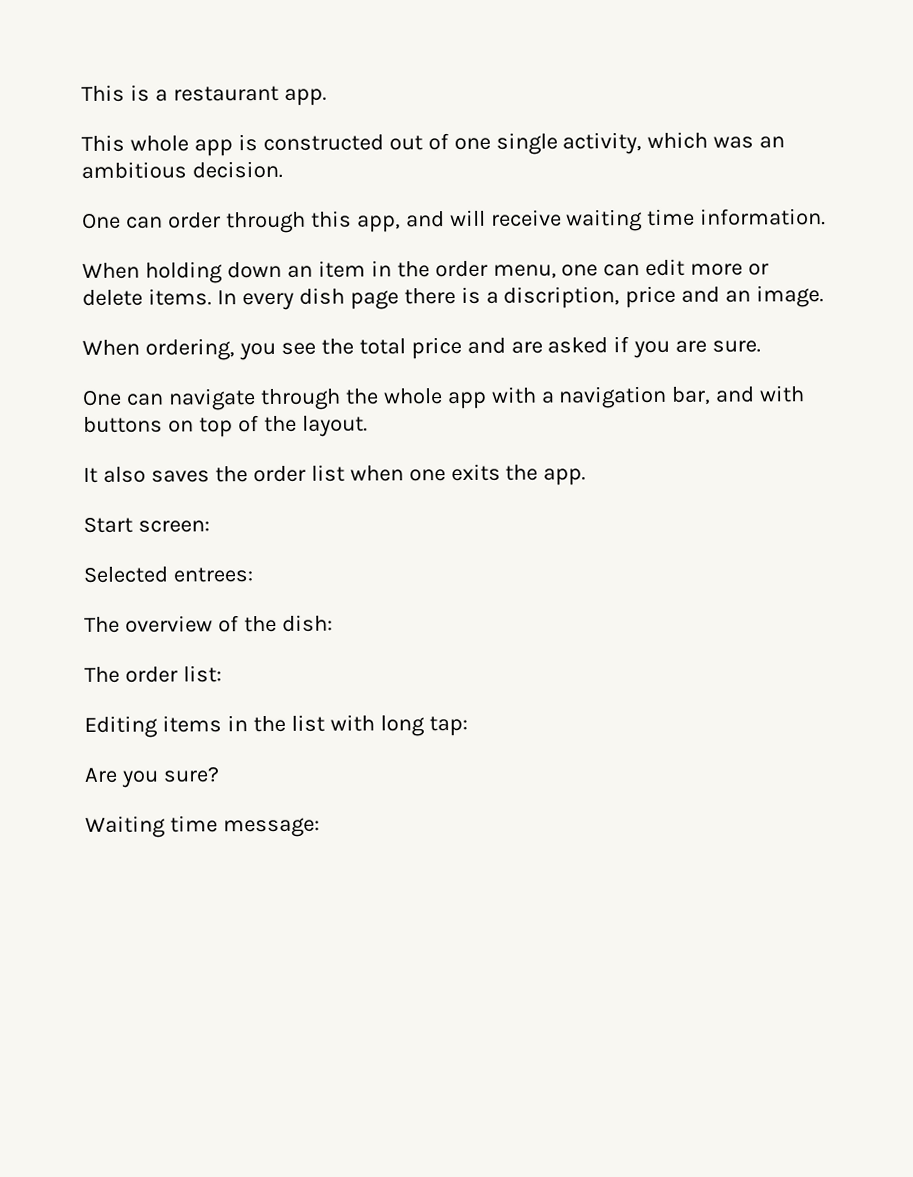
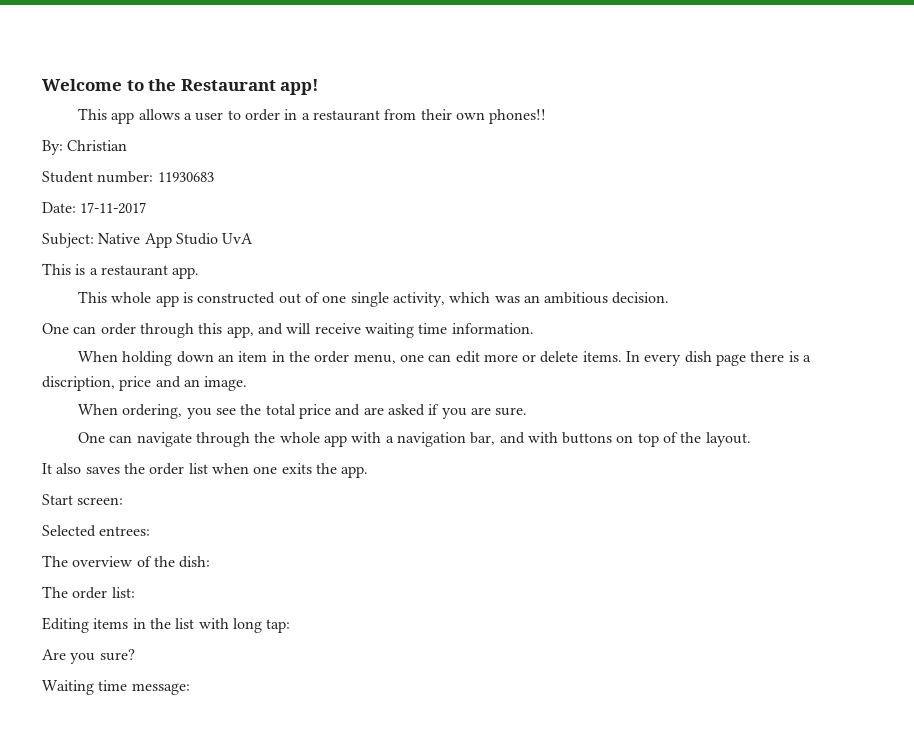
(81, 93) none -> [42,79,320,95] [78,108,547,124] [42,140,128,155] [42,171,214,183] [42,202,147,214] [42,233,254,248] Welcome to the Restaurant app! // This app allows a user to order in a restaurant from their own phones!! // By: Christian // Student number: 11930683 // Date: 17-11-2017 // Subject: Native App Studio UvA //

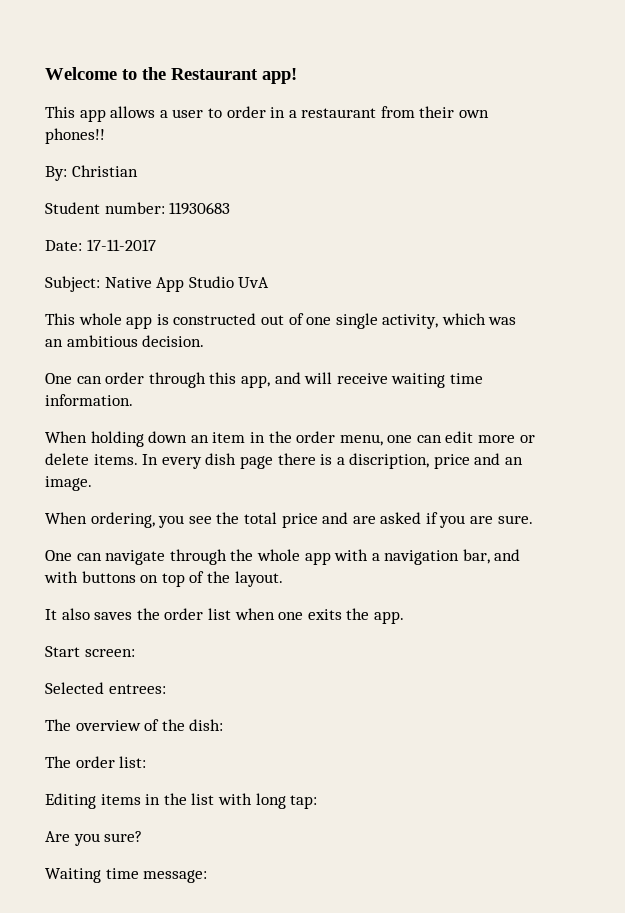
[42,263,200,279] // This is a restaurant app. -> (270, 282) none

